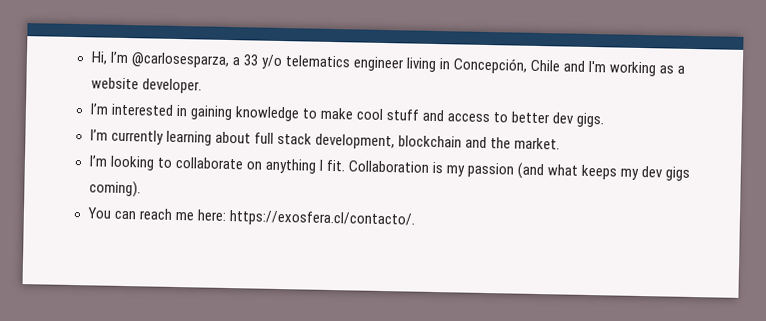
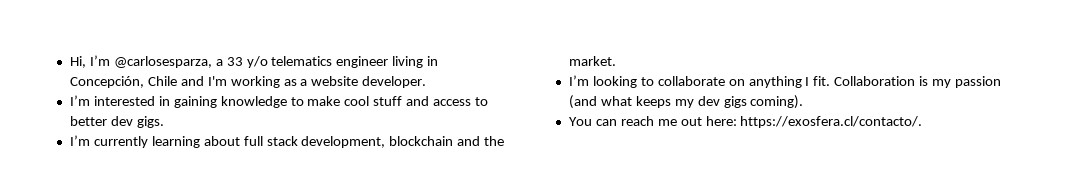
(194, 216) none -> [680,117,702,126] out

